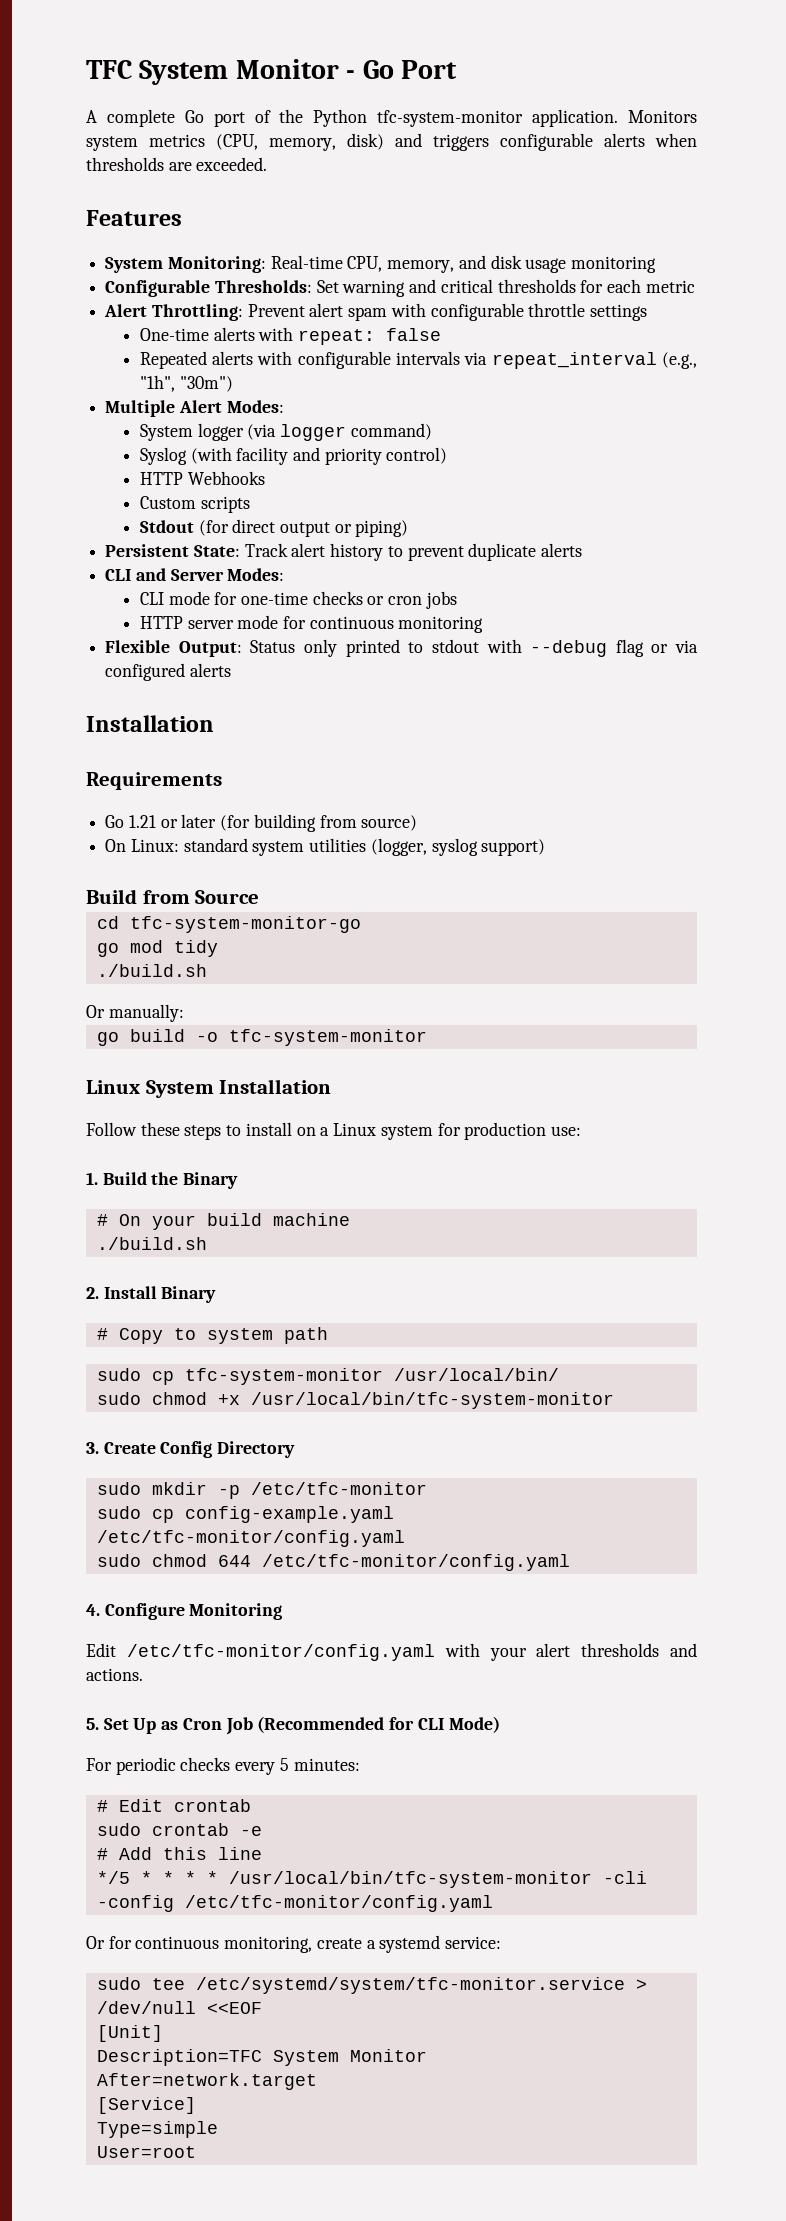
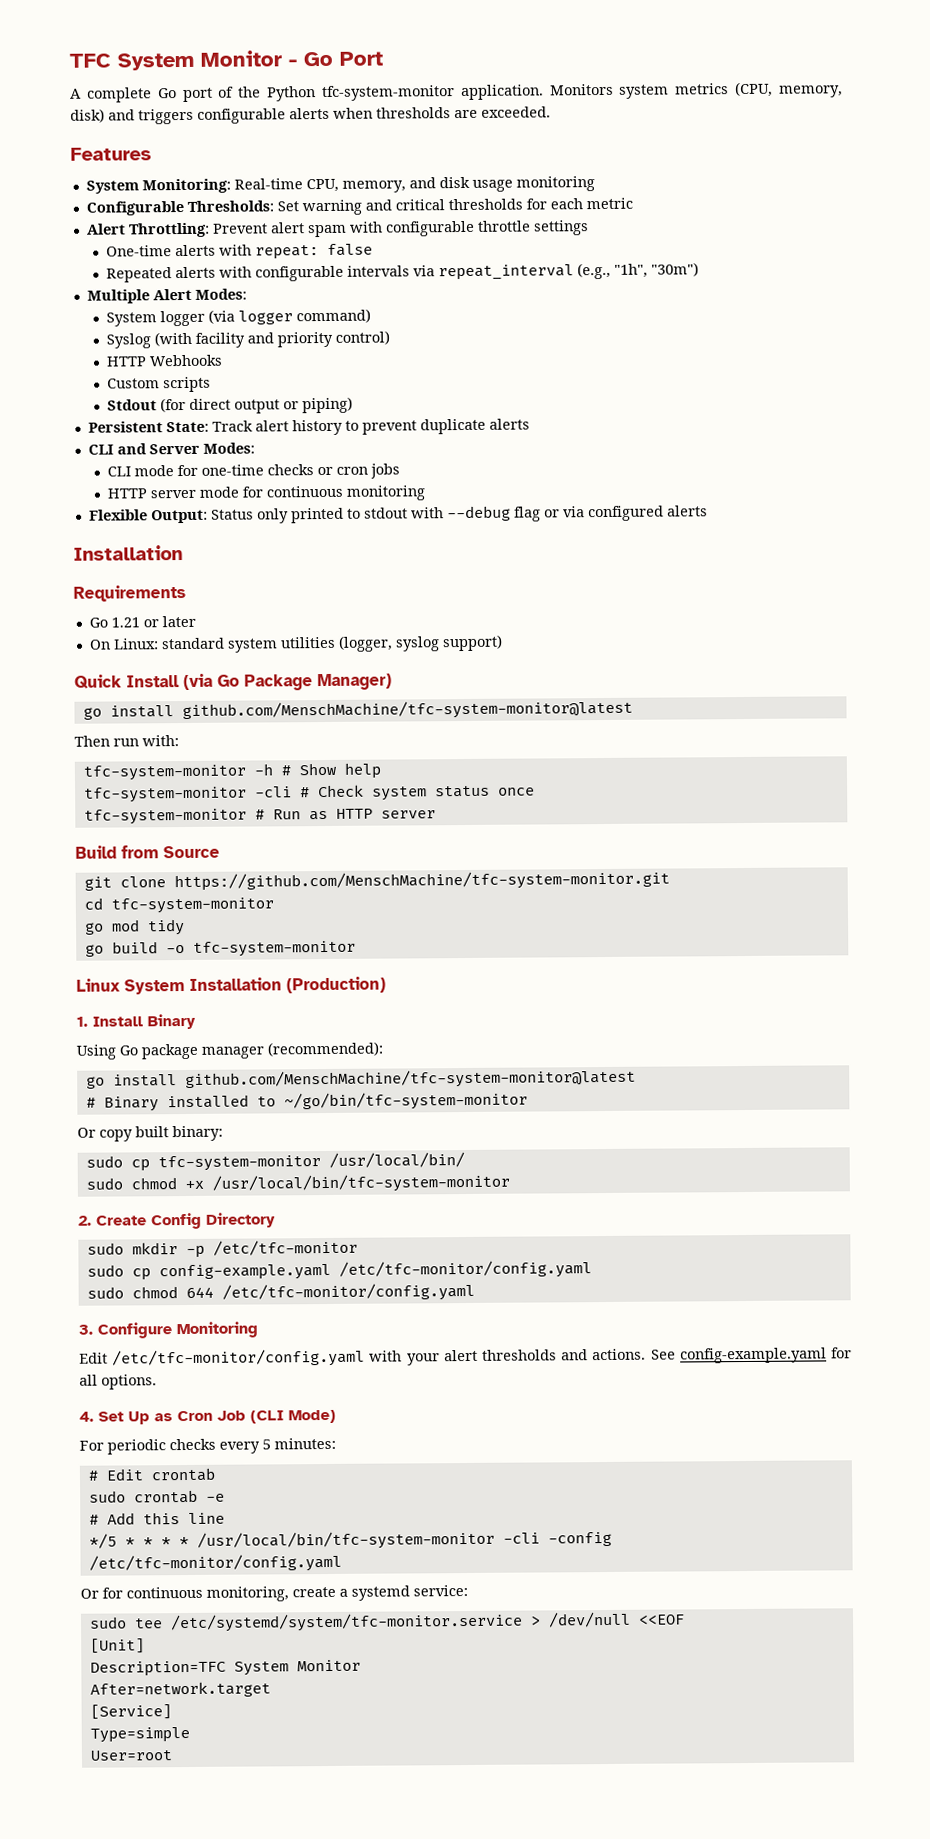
[220,814,418,832] (for building from source) -> (196, 621) none
(546, 847) none -> [74,673,392,691] [82,699,633,721] [74,735,179,747] [82,762,381,781] [83,784,535,803] [83,808,436,825] // Quick Install (via Go Package Manager) // go install github.com/MenschMachine/tfc-system-monitor@latest // Then run with: // tfc-system-monitor -h # Show help // tfc-system-monitor -cli # Check system status once // tfc-system-monitor # Run as HTTP server
(260, 897) none -> [83,870,670,892] // git clone https://github.com/MenschMachine/tfc-system-monitor.git
[129,916,361,933] tfc-system-monitor-go -> [110,897,274,914] tfc-system-monitor
[96,964,207,977] [86,1004,184,1022] // ./build.sh // Or manually: -> (185, 927) none
[86,1122,581,1140] [86,1172,239,1189] [96,1213,350,1230] [96,1237,207,1250] [86,1286,217,1303] [96,1327,328,1344] // Follow these steps to install on a Linux system for production use: // 1. Build the Binary // # On your build machine // ./build.sh // 2. Install Binary // # Copy to system path -> [286,976,386,994] [76,1013,196,1030] [76,1041,383,1060] [85,1068,636,1090] [85,1091,528,1112] [77,1125,223,1142] (Production) // 1. Install Binary // Using Go package manager (recommended): // go install github.com/MenschMachine/tfc-system-monitor@latest // # Binary installed to ~/go/bin/tfc-system-monitor // Or copy built binary:
[86,1442,99,1454] 3. -> [78,1215,92,1226] 2.
[86,1604,100,1616] 4. -> [78,1324,93,1335] 3.
[86,1718,99,1730] // 5. -> [650,1347,853,1364] [79,1374,157,1390] [79,1411,94,1422] See config-example.yaml for all options. // 4.
[257,1716,444,1733] (Recommended for CLI -> [250,1410,284,1424] (CLI

